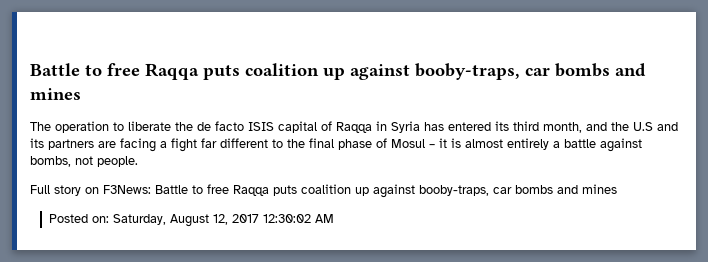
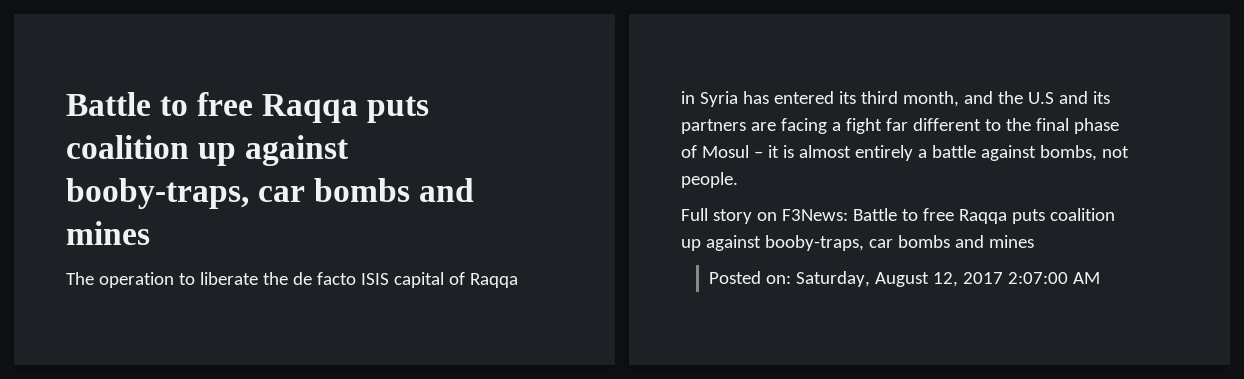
[263,214,312,223] 12:30:02 -> [1008,272,1069,284] 2:07:00

